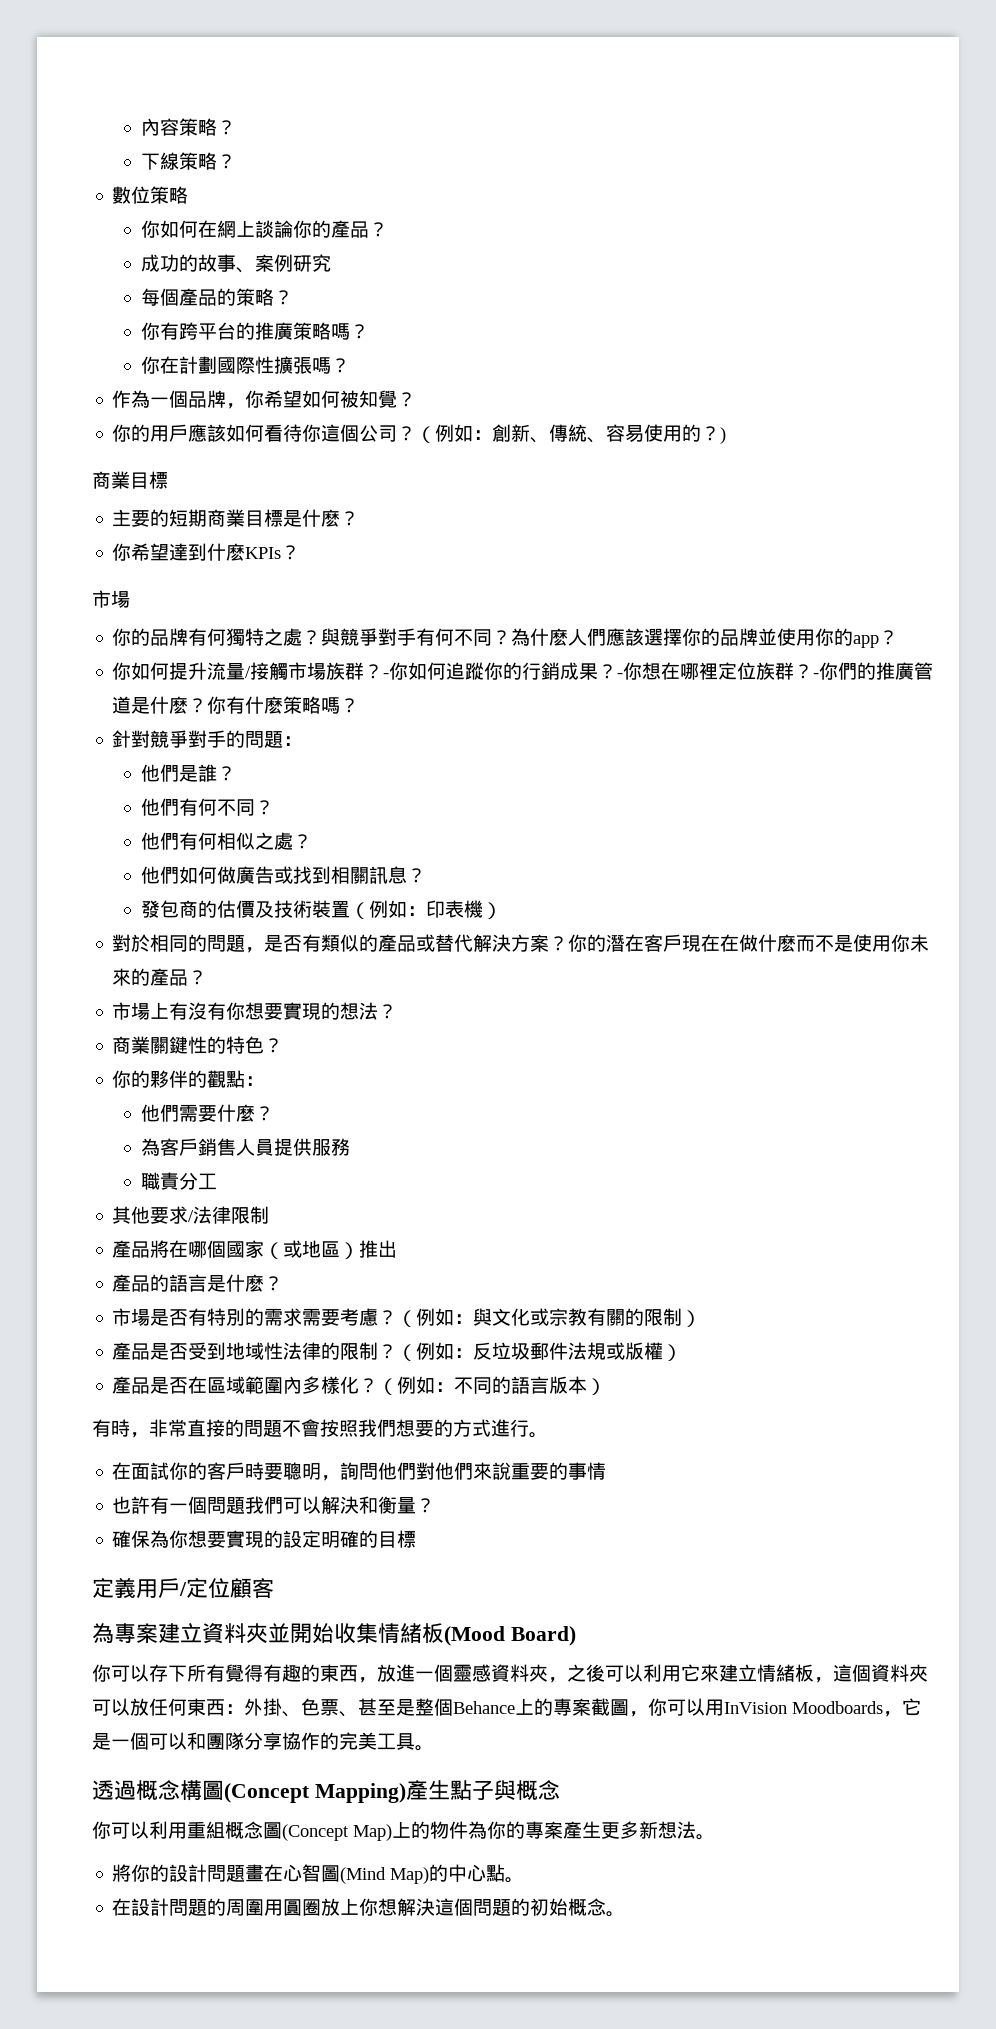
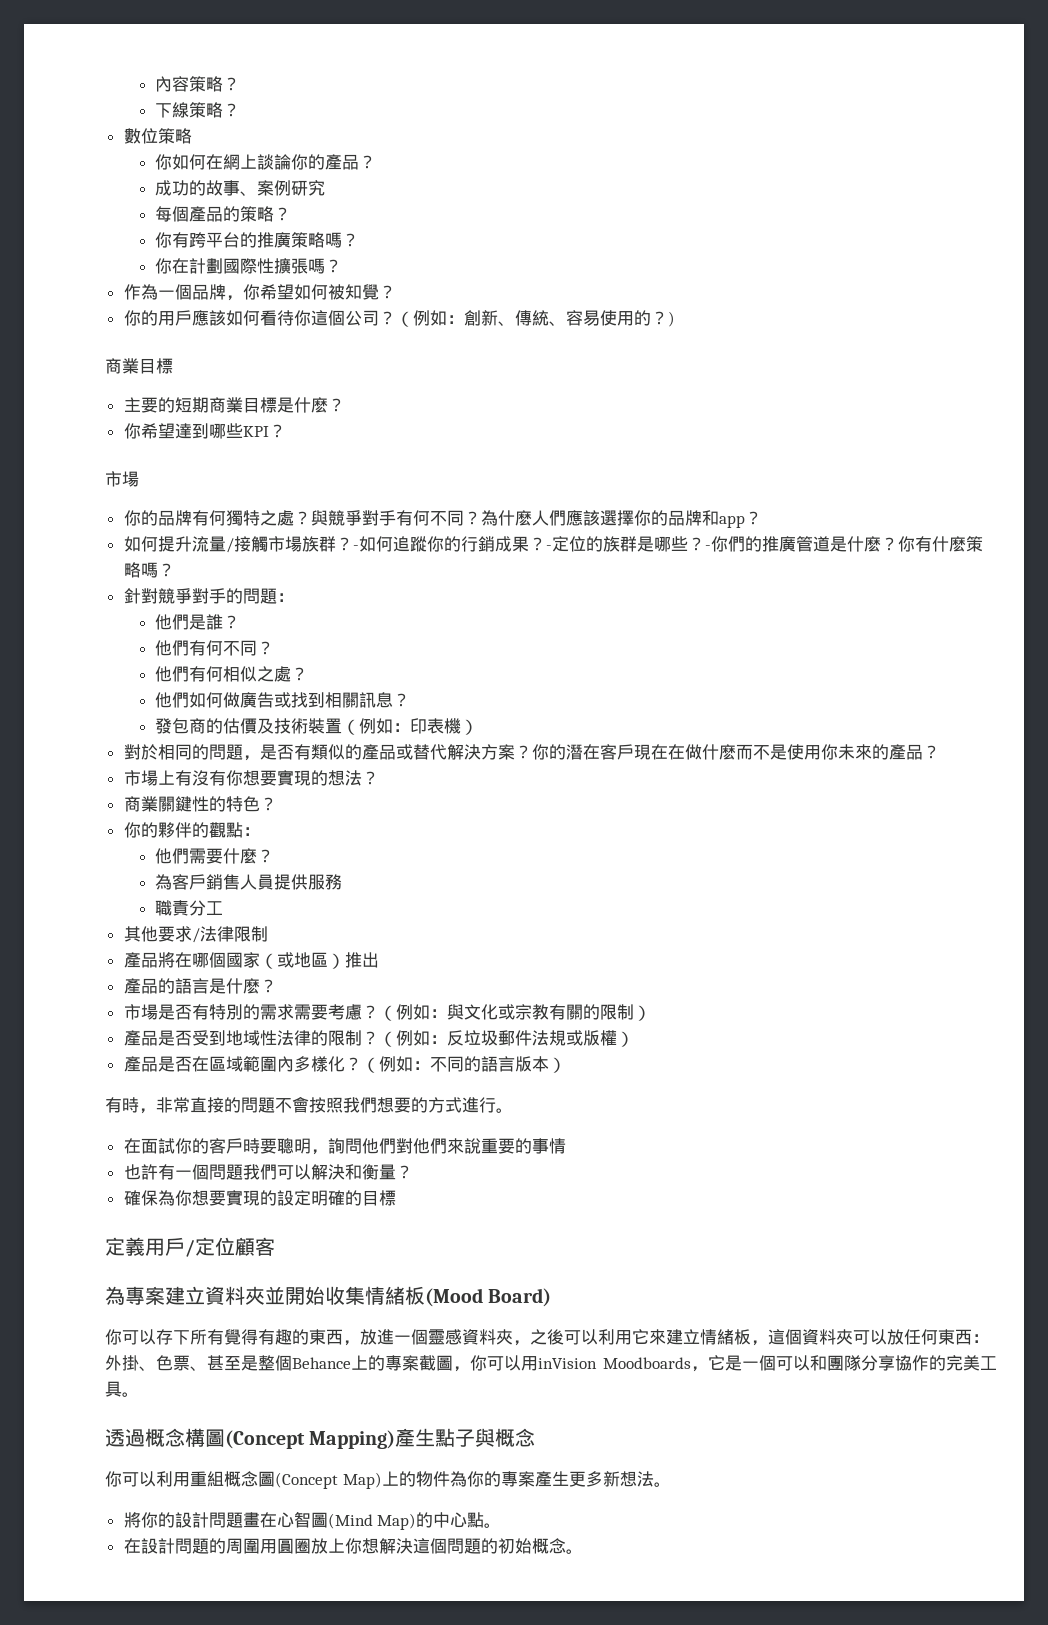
[207,543,282,561] 什麽KPIs -> [208,423,269,439] 哪些KPI
[758,628,854,646] 並使用你的 -> [701,510,719,526] 和
[112,662,132,680] 你 -> (762, 518) none
[389,662,409,680] 你 -> (359, 547) none
[623,662,795,680] 你想在哪裡定位族群 -> [551,536,688,552] 定位的族群是哪些
[724,1702,787,1714] InVision -> [538,1358,597,1369] inVision

